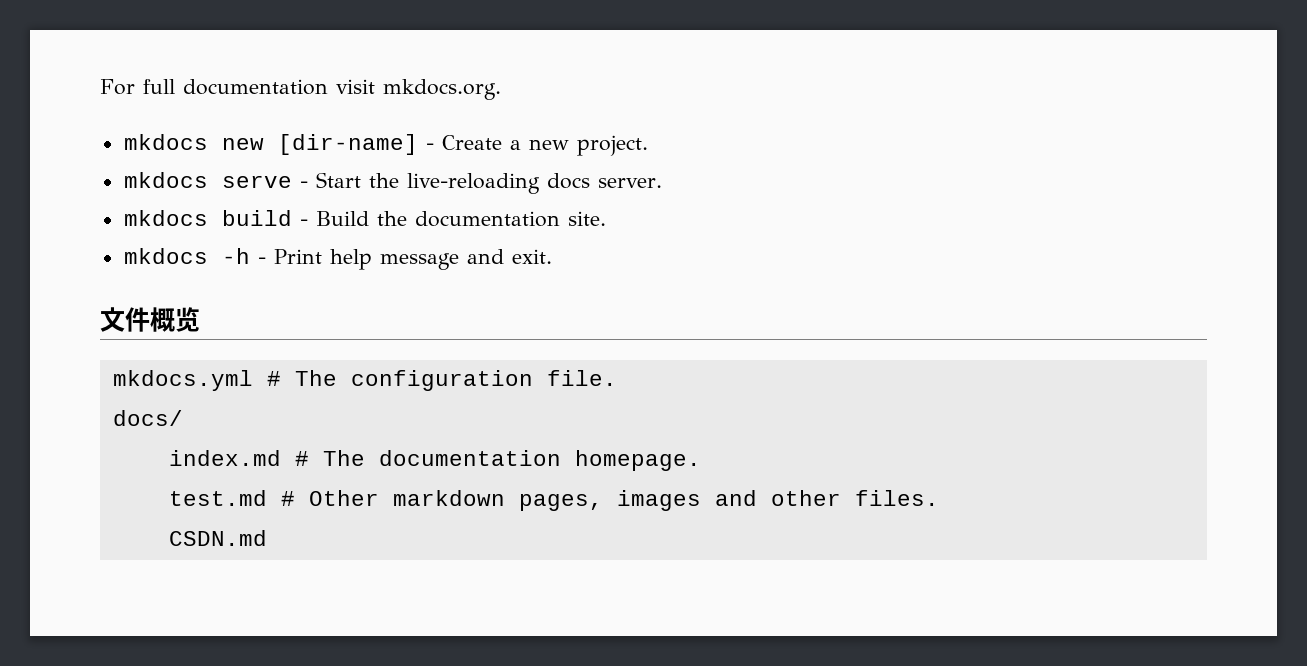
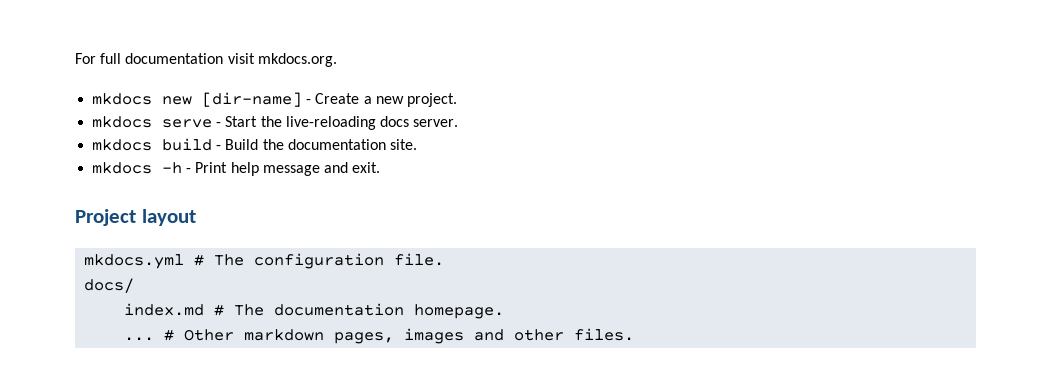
[100,307,200,332] 文件概览 -> [75,209,196,226] Project layout
[168,490,267,506] test.md -> [124,337,155,341] ...
[168,530,267,546] // CSDN.md -> (635, 334) none

